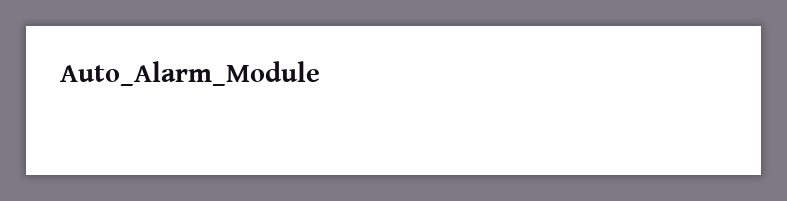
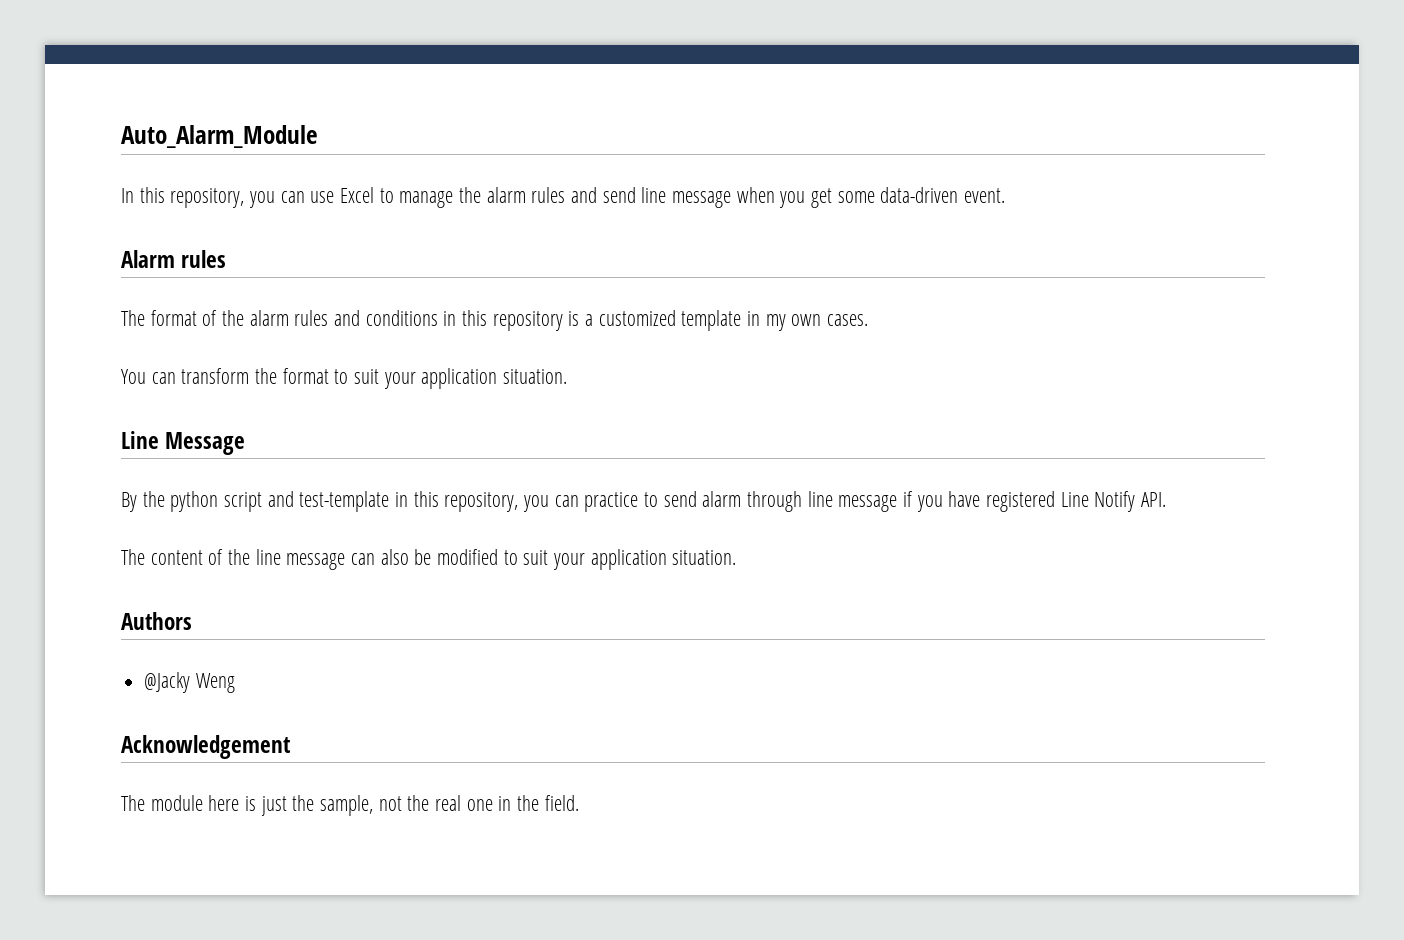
(320, 73) none -> [121,187,1006,208] [121,250,227,268] [121,310,869,331] [121,368,568,389] [121,431,246,455] [121,491,1167,512] [121,549,737,570] [121,612,192,630] [144,672,235,693] [121,735,290,759] [121,795,579,816] // In this repository, you can use Excel to manage the alarm rules and send line message when you get some data-driven event. // Alarm rules // The format of the alarm rules and conditions in this repository is a customized template in my own cases. // You can transform the format to suit your application situation. // Line Message // By the python script and test-template in this repository, you can practice to send alarm through line message if you have registered Line Notify API. // The content of the line message can also be modified to suit your application situation. // Authors // @Jacky Weng // Acknowledgement // The module here is just the sample, not the real one in the field.

